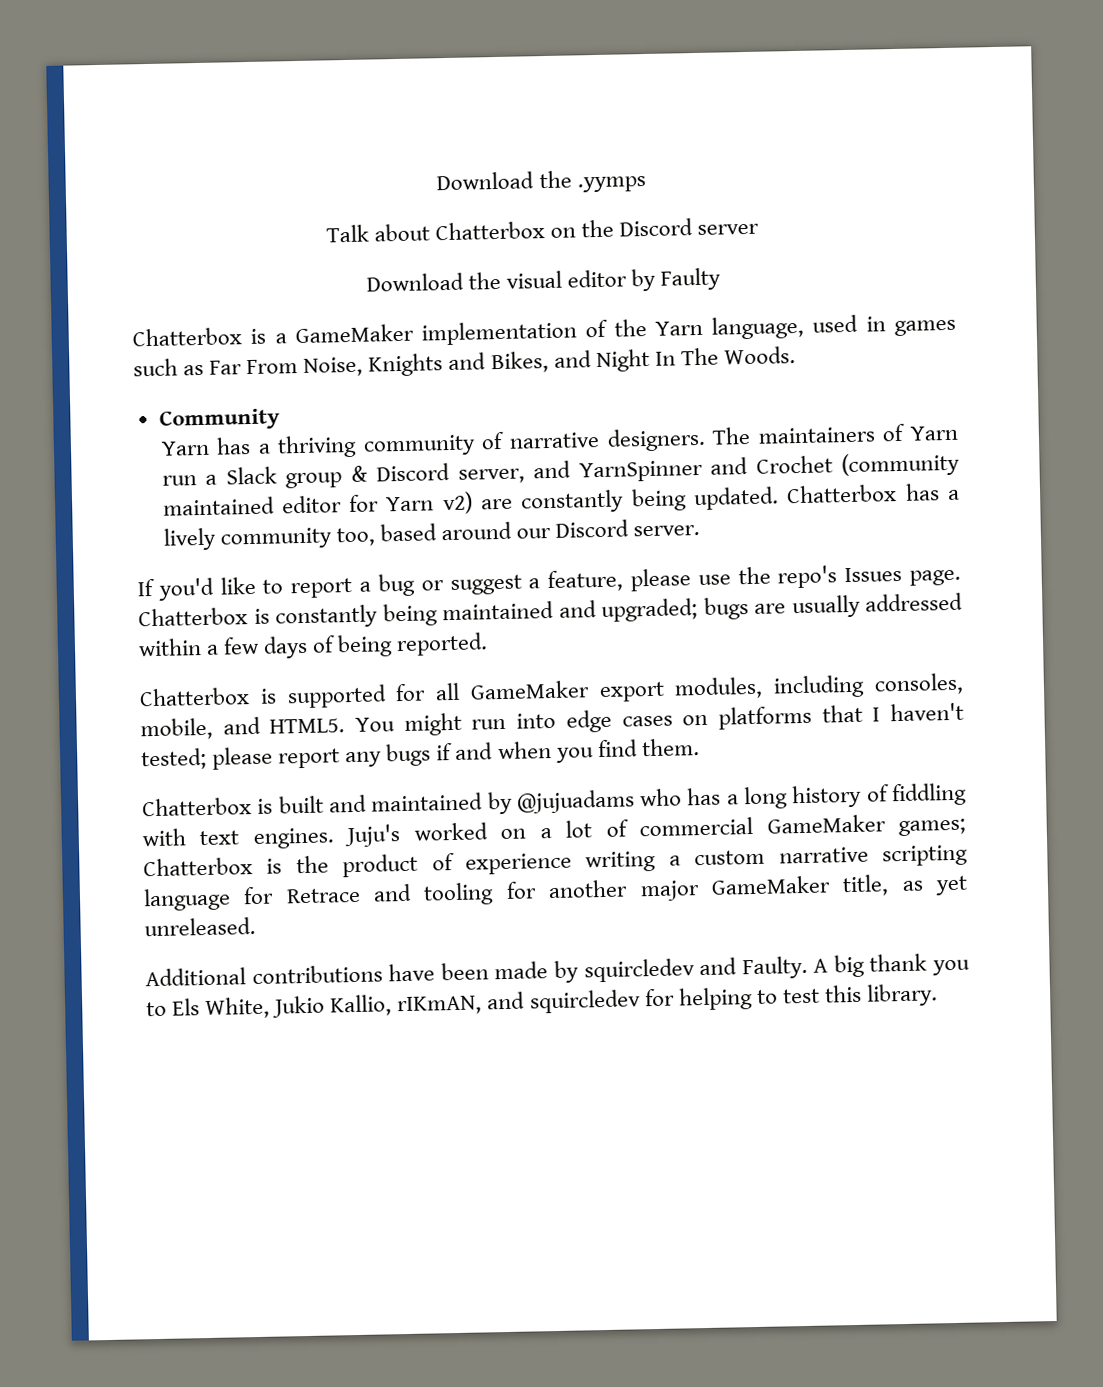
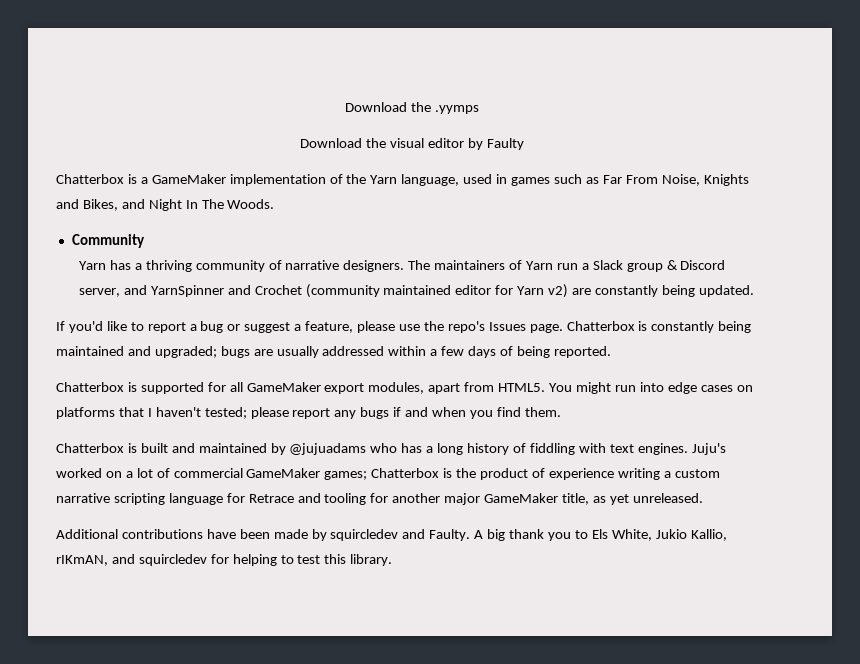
[325,218,760,243] // Talk about Chatterbox on the Discord server -> (479, 109) none
[786,483,961,504] [162,519,701,551] Chatterbox has a lively community too, based around our Discord server. -> (754, 291) none
[773,672,964,699] [140,716,261,741] including consoles, mobile, and -> [428,382,495,394] apart from

